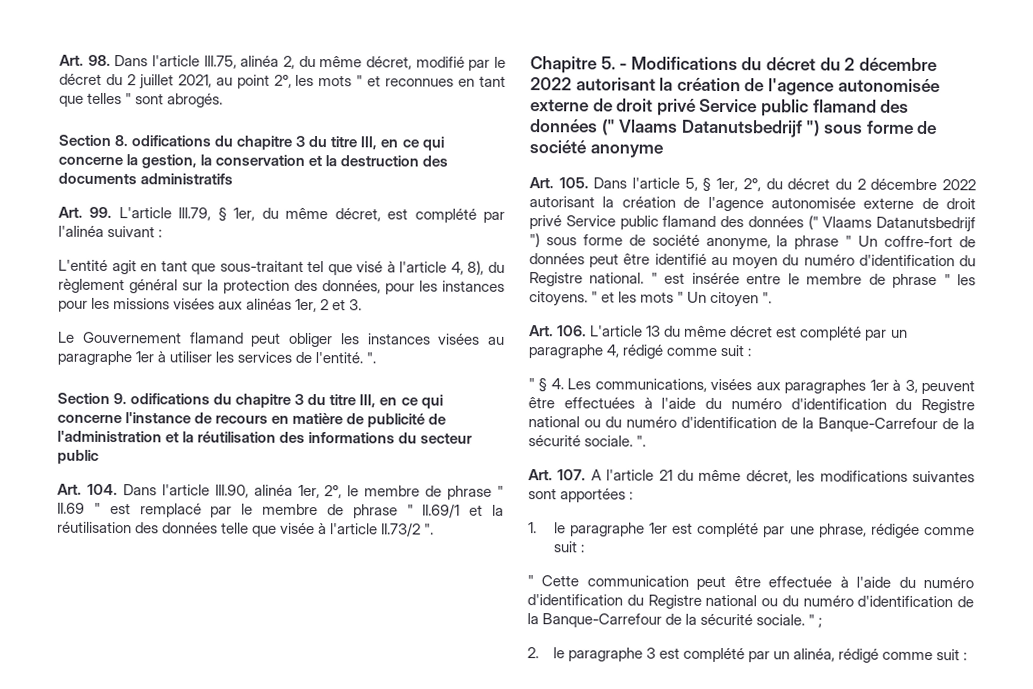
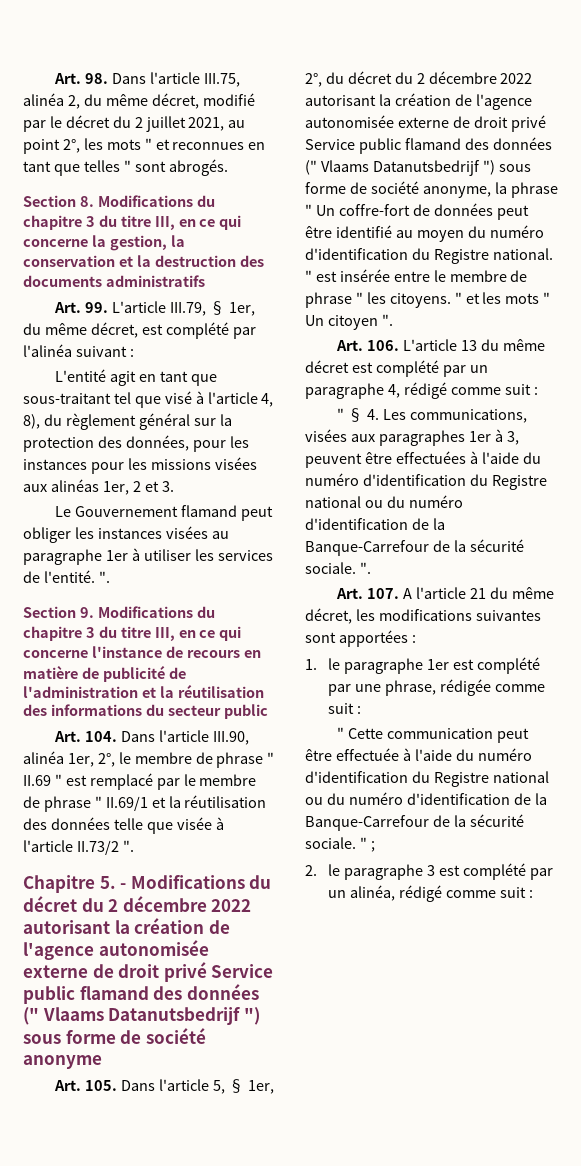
[131,135,213,147] odifications -> [97,195,193,207] Modifications
[130,393,211,405] odifications -> [97,606,193,618] Modifications

